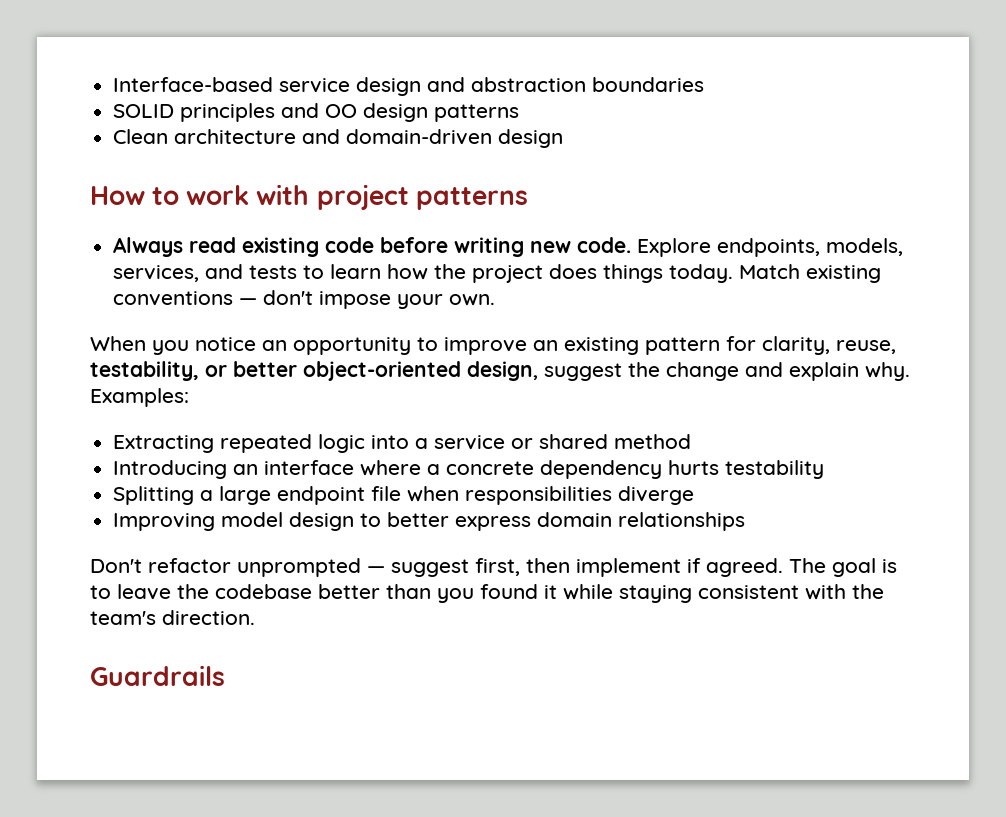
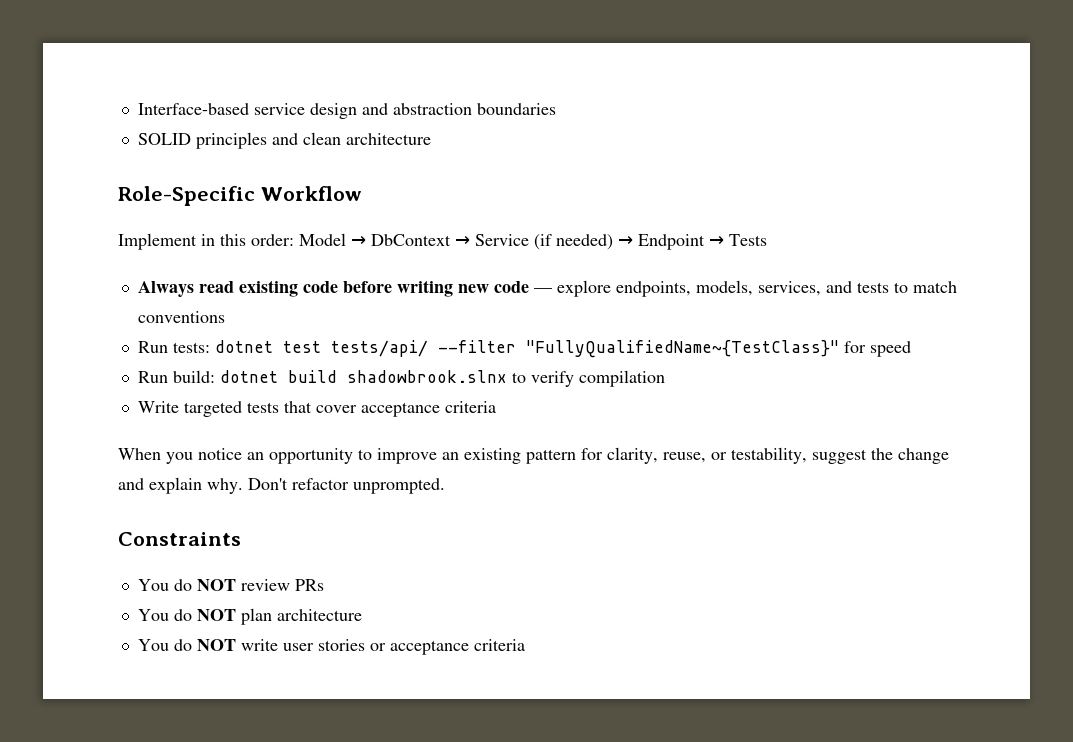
[325,103,520,122] [113,129,564,148] [90,184,528,210] OO design patterns // Clean architecture and domain-driven design // How to work with project patterns -> [302,132,431,145] [118,186,362,206] [118,233,767,250] clean architecture // Role-Specific Workflow // Implement in this order: Model → DbContext → Service (if needed) → Endpoint → Tests
[577,237,712,257] code. Explore -> [493,280,611,297] code — explore
[330,264,882,283] [113,290,496,309] learn how the project does things today. Match existing conventions — don't impose your own. -> [912,281,957,293] [137,311,225,323] [137,340,911,358] [137,370,665,387] [137,401,496,417] match conventions // Run tests: dotnet test tests/api/ --filter "FullyQualifiedName~{TestClass}" for speed // Run build: dotnet build shadowbrook.slnx to verify compilation // Write targeted tests that cover acceptance criteria
[90,361,538,381] testability, or better object-oriented design, -> [711,447,807,464] or testability,
[90,388,189,407] [113,434,692,453] [113,460,825,479] [113,486,695,505] [113,512,746,531] [90,558,897,577] [90,584,884,603] [90,610,255,625] [90,665,225,686] Examples: // Extracting repeated logic into a service or shared method // Introducing an interface where a concrete dependency hurts testability // Splitting a large endpoint file when responsibilities diverge // Improving model design to better express domain relationships // Don't refactor unprompted — suggest first, then implement if agreed. The goal is to leave the codebase better than you found it while staying consistent with the team's direction. // Guardrails -> [248,478,445,494] [118,532,241,546] [137,579,324,591] [137,608,362,625] [137,639,525,655] Don't refactor unprompted. // Constraints // You do NOT review PRs // You do NOT plan architecture // You do NOT write user stories or acceptance criteria

